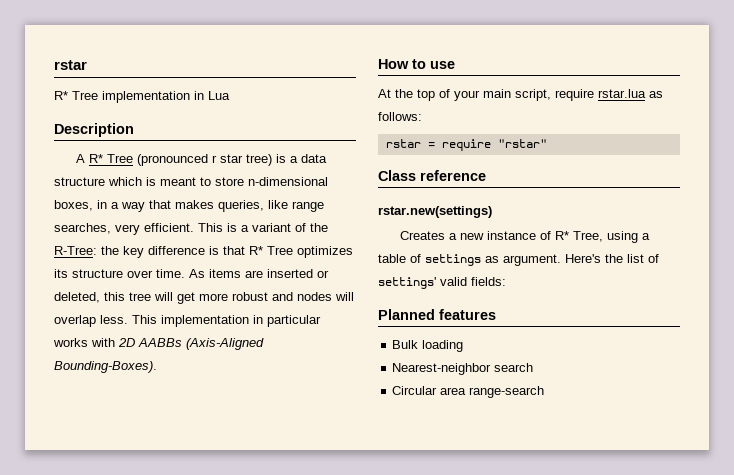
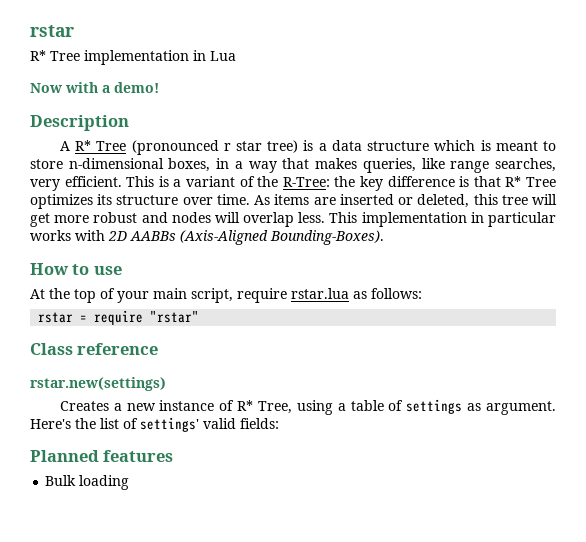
(230, 95) none -> [30,82,159,93] // Now with a demo!
[392,363,534,375] [392,386,545,398] // Nearest-neighbor search // Circular area range-search -> (130, 482) none

